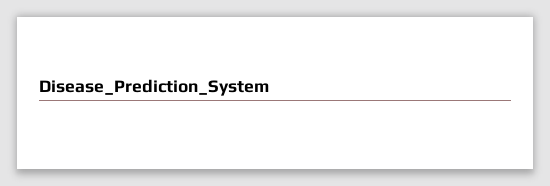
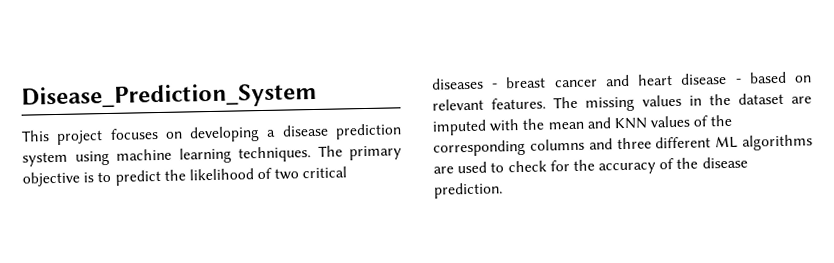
(269, 87) none -> [21,123,402,145] [22,145,402,167] [22,166,348,187] [431,71,812,90] [432,92,812,112] [432,114,733,136] [433,134,813,157] [433,156,748,175] [434,182,503,199] // This project focuses on developing a disease prediction system using machine learning techniques. The primary objective is to predict the likelihood of two critical diseases - breast cancer and heart disease - based on relevant features. The missing values in the dataset are imputed with the mean and KNN values of the corresponding columns and three different ML algorithms are used to check for the accuracy of the disease prediction.

